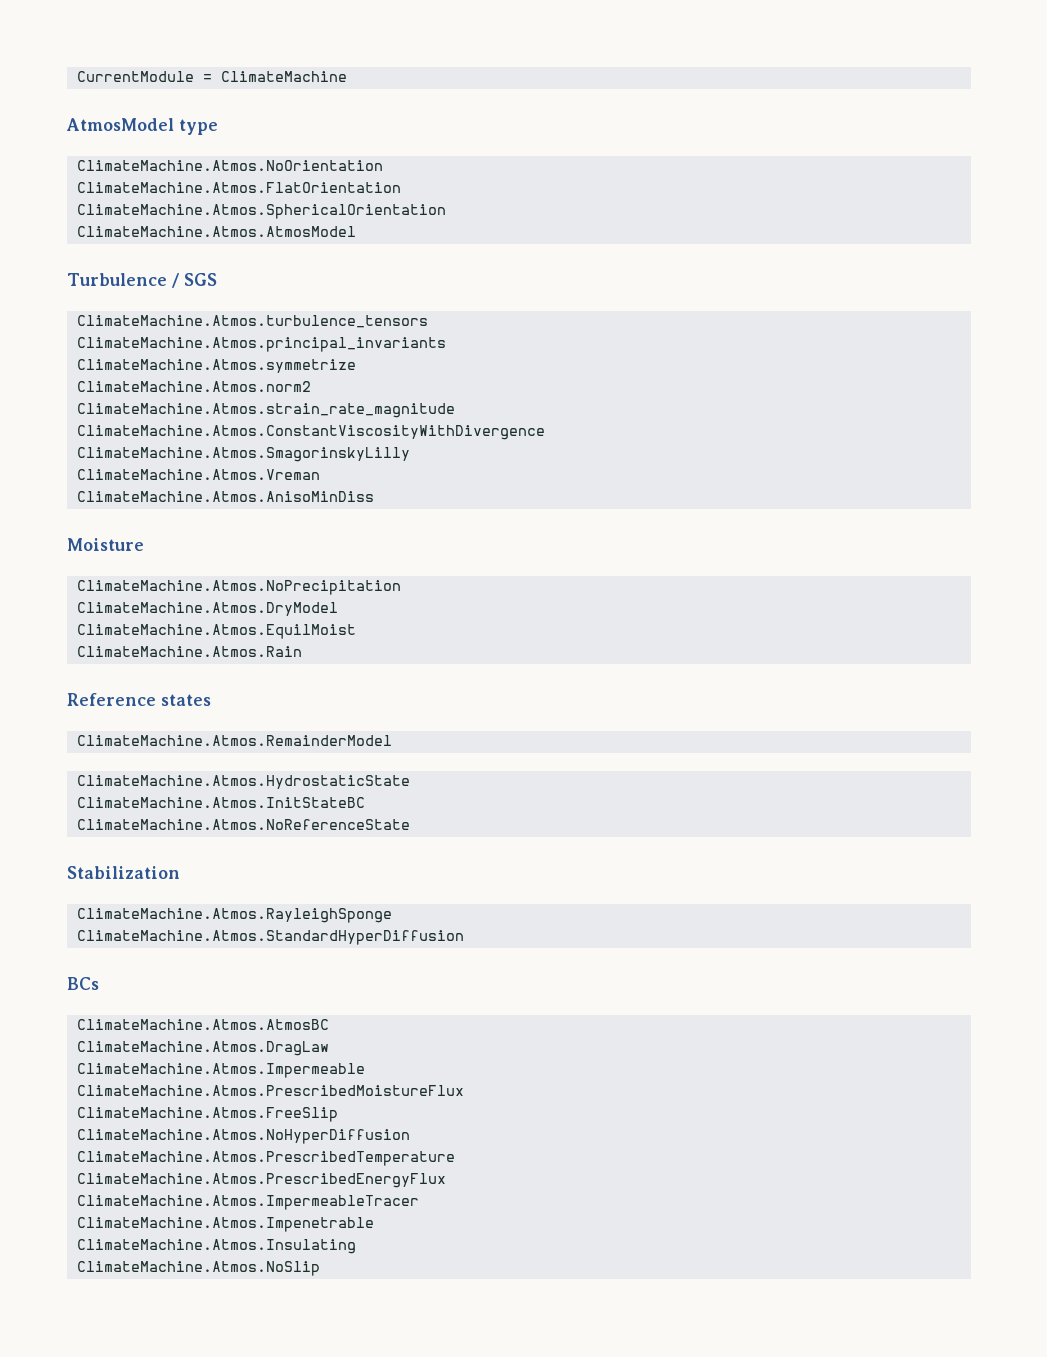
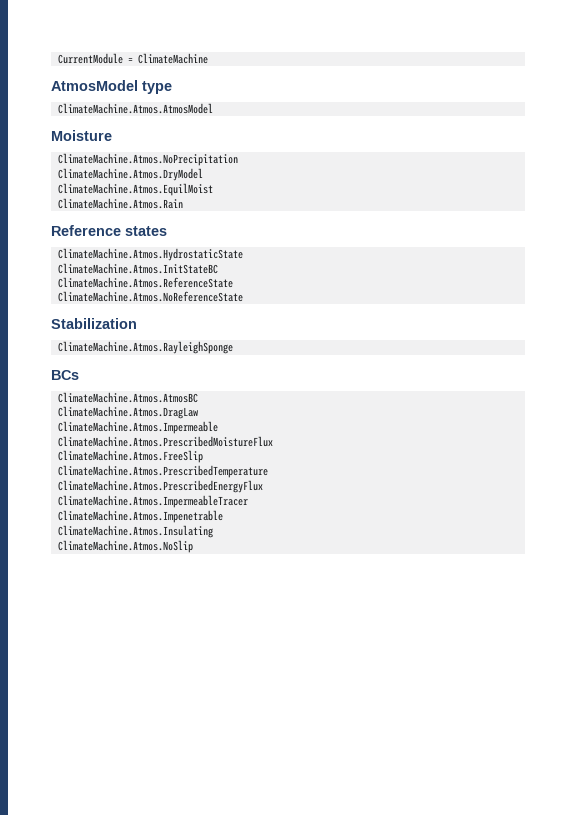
[76,160,383,171] [76,182,401,193] [76,204,446,219] [76,226,356,237] [67,273,218,288] [76,315,428,328] [76,337,446,352] [76,359,356,373] [76,381,311,392] [76,403,455,418] [76,425,545,440] [76,447,410,462] [76,469,320,480] [76,491,374,502] ClimateMachine.Atmos.NoOrientation // ClimateMachine.Atmos.FlatOrientation // ClimateMachine.Atmos.SphericalOrientation // ClimateMachine.Atmos.AtmosModel // Turbulence / SGS // ClimateMachine.Atmos.turbulence_tensors // ClimateMachine.Atmos.principal_invariants // ClimateMachine.Atmos.symmetrize // ClimateMachine.Atmos.norm2 // ClimateMachine.Atmos.strain_rate_magnitude // ClimateMachine.Atmos.ConstantViscosityWithDivergence // ClimateMachine.Atmos.SmagorinskyLilly // ClimateMachine.Atmos.Vreman // ClimateMachine.Atmos.AnisoMinDiss -> [57,103,213,114] ClimateMachine.Atmos.AtmosModel
[76,735,392,746] // ClimateMachine.Atmos.RemainderModel -> (167, 231) none
(365, 802) none -> [57,277,233,288] // ClimateMachine.Atmos.ReferenceState
[76,930,464,945] // ClimateMachine.Atmos.StandardHyperDiffusion -> (233, 347) none
[76,1129,410,1144] // ClimateMachine.Atmos.NoHyperDiffusion -> (203, 456) none

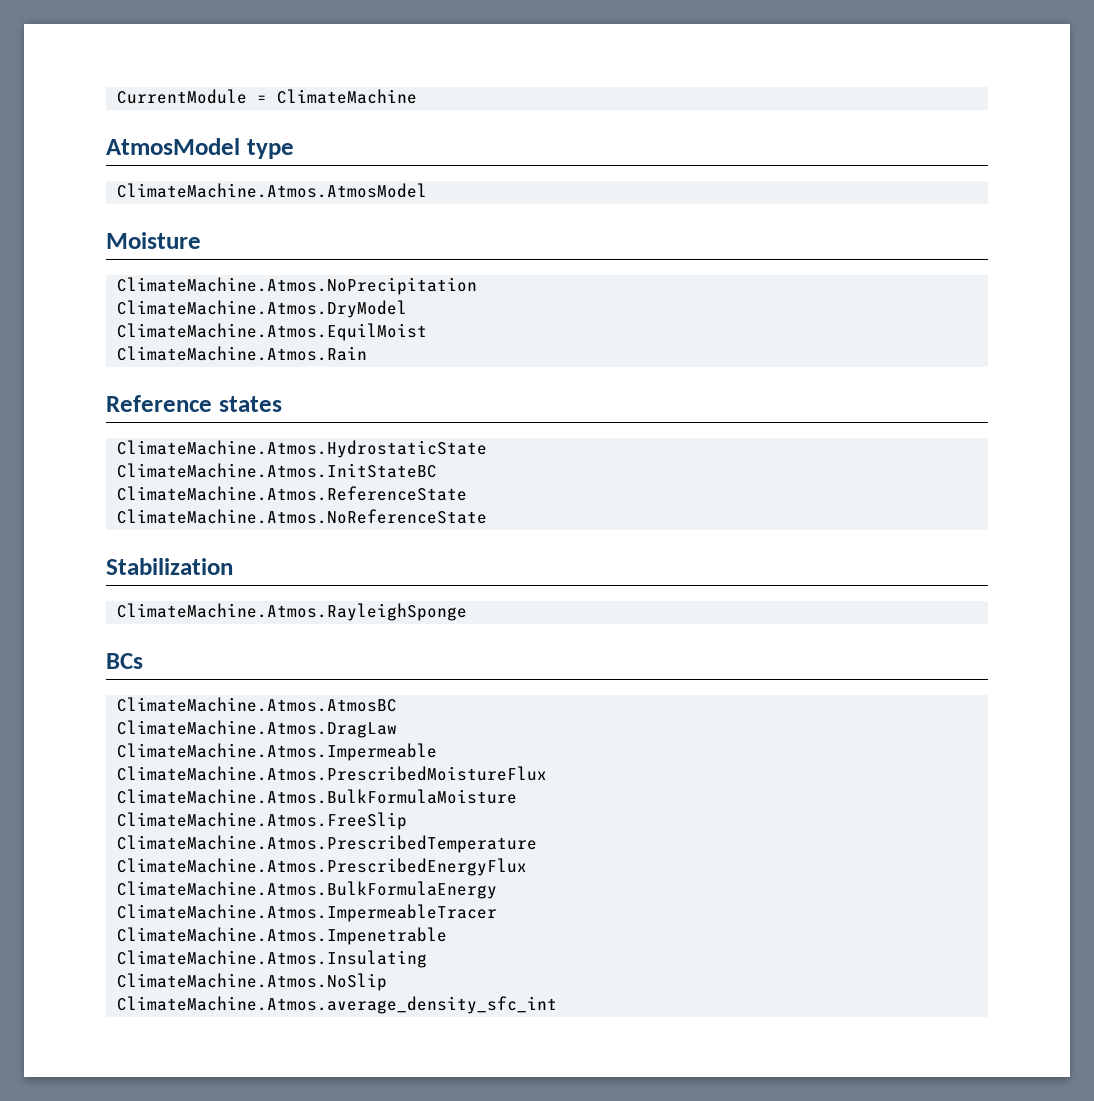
(273, 441) none -> [117,789,518,804] // ClimateMachine.Atmos.BulkFormulaMoisture
(263, 486) none -> [117,881,498,899] // ClimateMachine.Atmos.BulkFormulaEnergy
(193, 546) none -> [117,996,558,1014] // ClimateMachine.Atmos.average_density_sfc_int

